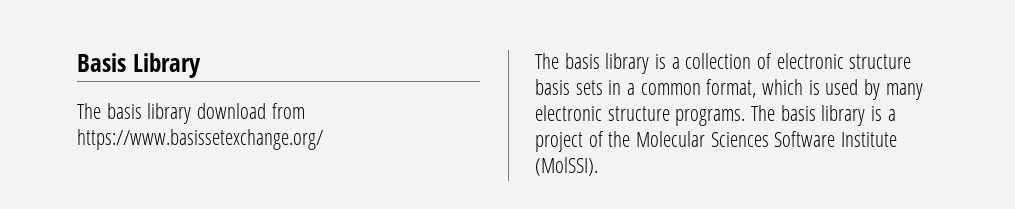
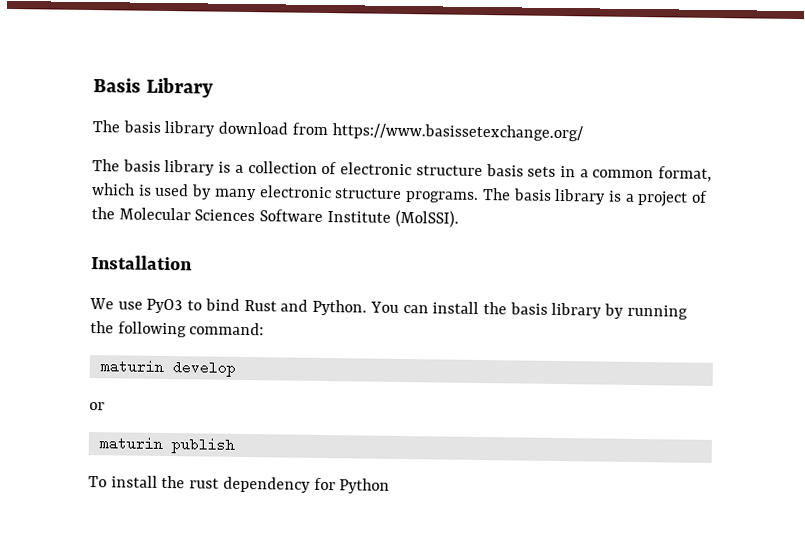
(598, 166) none -> [91,255,193,271] [89,298,688,320] [90,321,265,338] [99,359,236,377] [89,402,105,411] [98,436,235,454] [88,475,391,494] // Installation // We use PyO3 to bind Rust and Python. You can install the basis library by running the following command: // maturin develop // or // maturin publish // To install the rust dependency for Python

